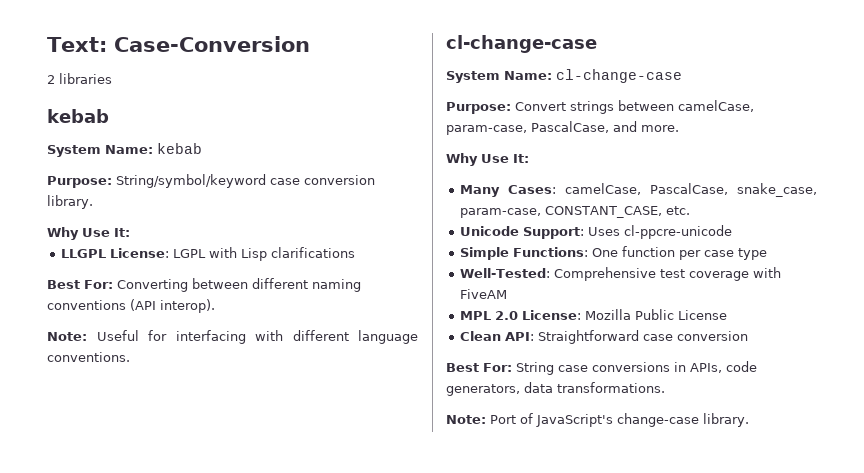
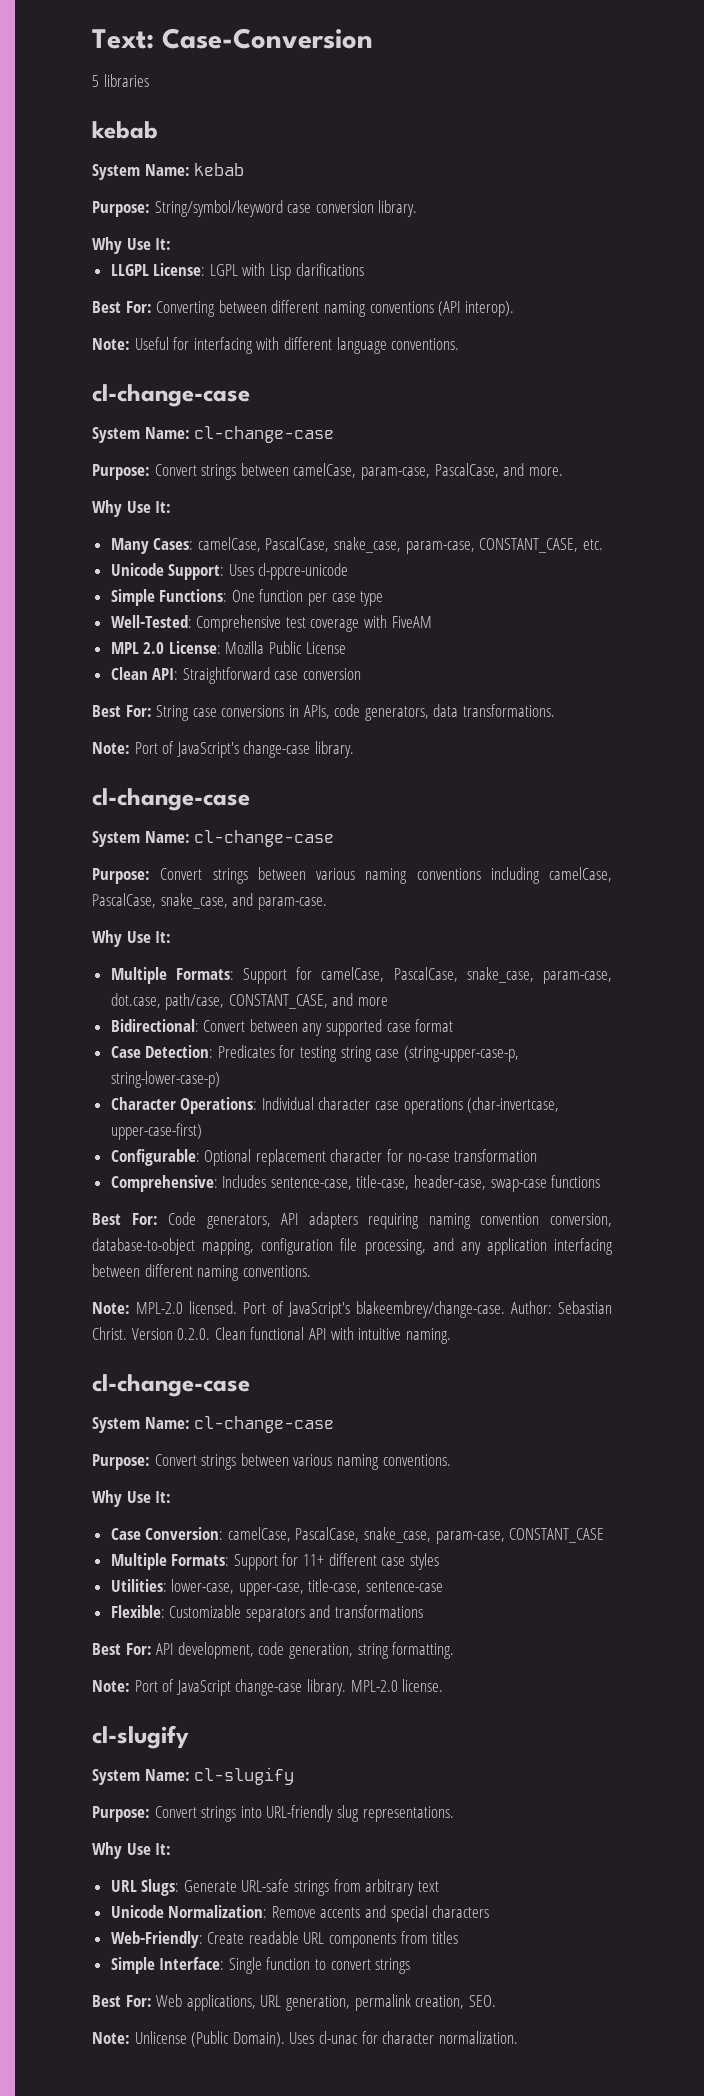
[47,75,55,84] 2 -> [92,75,99,87] 5
(749, 420) none -> [92,788,250,811] [92,830,335,847] [92,867,612,884] [92,893,327,910] [92,930,172,947] [110,967,613,984] [110,993,389,1010] [110,1019,454,1036] [110,1045,519,1062] [110,1071,220,1088] [110,1097,560,1114] [110,1123,202,1140] [110,1149,538,1166] [110,1175,601,1192] [92,1212,612,1229] [92,1238,613,1255] [92,1264,311,1281] [92,1301,612,1318] [92,1327,451,1344] [92,1374,250,1397] [92,1416,335,1433] [92,1453,451,1470] [92,1490,172,1507] [110,1527,605,1544] [110,1553,439,1570] [110,1579,444,1596] [110,1605,424,1622] [92,1642,455,1659] [92,1679,444,1696] [92,1725,189,1749] [92,1767,295,1785] [92,1805,454,1822] [92,1842,172,1859] [110,1879,439,1896] [110,1905,490,1922] [110,1931,459,1948] [110,1957,411,1974] [92,1994,496,2011] [92,2031,518,2047] // cl-change-case // System Name: cl-change-case // Purpose: Convert strings between various naming conventions including camelCase, PascalCase, snake_case, and param-case. // Why Use It: // Multiple Formats: Support for camelCase, PascalCase, snake_case, param-case, dot.case, path/case, CONSTANT_CASE, and more // Bidirectional: Convert between any supported case format // Case Detection: Predicates for testing string case (string-upper-case-p, string-lower-case-p) // Character Operations: Individual character case operations (char-invertcase, upper-case-first) // Configurable: Optional replacement character for no-case transformation // Comprehensive: Includes sentence-case, title-case, header-case, swap-case functions // Best For: Code generators, API adapters requiring naming convention conversion, database-to-object mapping, configuration file processing, and any application interfacing between different naming conventions. // Note: MPL-2.0 licensed. Port of JavaScript's blakeembrey/change-case. Author: Sebastian Christ. Version 0.2.0. Clean functional API with intuitive naming. // cl-change-case // System Name: cl-change-case // Purpose: Convert strings between various naming conventions. // Why Use It: // Case Conversion: camelCase, PascalCase, snake_case, param-case, CONSTANT_CASE // Multiple Formats: Support for 11+ different case styles // Utilities: lower-case, upper-case, title-case, sentence-case // Flexible: Customizable separators and transformations // Best For: API development, code generation, string formatting. // Note: Port of JavaScript change-case library. MPL-2.0 license. // cl-slugify // System Name: cl-slugify // Purpose: Convert strings into URL-friendly slug representations. // Why Use It: // URL Slugs: Generate URL-safe strings from arbitrary text // Unicode Normalization: Remove accents and special characters // Web-Friendly: Create readable URL components from titles // Simple Interface: Single function to convert strings // Best For: Web applications, URL generation, permalink creation, SEO. // Note: Unlicense (Public Domain). Uses cl-unac for character normalization.

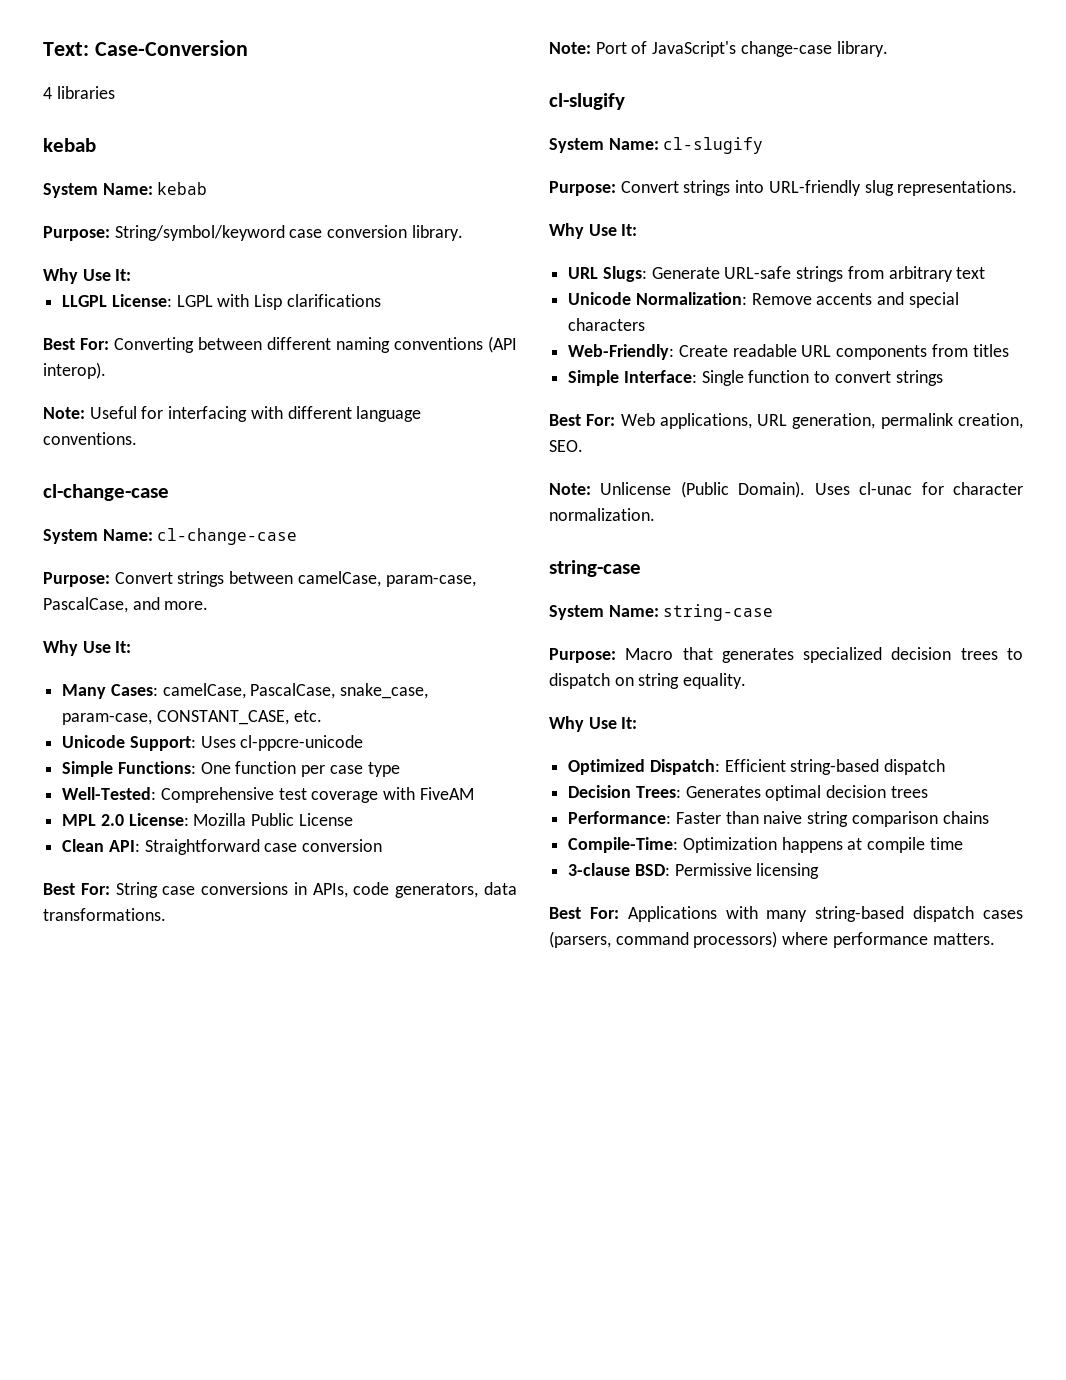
[92,75,99,87] 5 -> [43,87,52,99] 4
[92,788,250,811] [92,830,335,847] [92,867,612,884] [92,893,327,910] [92,930,172,947] [110,967,613,984] [110,993,389,1010] [110,1019,454,1036] [110,1045,519,1062] [110,1071,220,1088] [110,1097,560,1114] [110,1123,202,1140] [110,1149,538,1166] [110,1175,601,1192] [92,1212,612,1229] [92,1238,613,1255] [92,1264,311,1281] [92,1301,612,1318] [92,1327,451,1344] [92,1374,250,1397] [92,1416,335,1433] [92,1453,451,1470] [92,1490,172,1507] [110,1527,605,1544] [110,1553,439,1570] [110,1579,444,1596] [110,1605,424,1622] [92,1642,455,1659] [92,1679,444,1696] // cl-change-case // System Name: cl-change-case // Purpose: Convert strings between various naming conventions including camelCase, PascalCase, snake_case, and param-case. // Why Use It: // Multiple Formats: Support for camelCase, PascalCase, snake_case, param-case, dot.case, path/case, CONSTANT_CASE, and more // Bidirectional: Convert between any supported case format // Case Detection: Predicates for testing string case (string-upper-case-p, string-lower-case-p) // Character Operations: Individual character case operations (char-invertcase, upper-case-first) // Configurable: Optional replacement character for no-case transformation // Comprehensive: Includes sentence-case, title-case, header-case, swap-case functions // Best For: Code generators, API adapters requiring naming convention conversion, database-to-object mapping, configuration file processing, and any application interfacing between different naming conventions. // Note: MPL-2.0 licensed. Port of JavaScript's blakeembrey/change-case. Author: Sebastian Christ. Version 0.2.0. Clean functional API with intuitive naming. // cl-change-case // System Name: cl-change-case // Purpose: Convert strings between various naming conventions. // Why Use It: // Case Conversion: camelCase, PascalCase, snake_case, param-case, CONSTANT_CASE // Multiple Formats: Support for 11+ different case styles // Utilities: lower-case, upper-case, title-case, sentence-case // Flexible: Customizable separators and transformations // Best For: API development, code generation, string formatting. // Note: Port of JavaScript change-case library. MPL-2.0 license. -> (888, 49) none
(518, 2037) none -> [549,560,641,577] [549,604,774,621] [549,647,1023,663] [549,673,747,689] [549,716,638,732] [568,759,946,775] [568,785,928,801] [568,811,989,827] [568,837,963,853] [568,863,820,879] [549,906,1023,922] [549,931,995,948] // string-case // System Name: string-case // Purpose: Macro that generates specialized decision trees to dispatch on string equality. // Why Use It: // Optimized Dispatch: Efficient string-based dispatch // Decision Trees: Generates optimal decision trees // Performance: Faster than naive string comparison chains // Compile-Time: Optimization happens at compile time // 3-clause BSD: Permissive licensing // Best For: Applications with many string-based dispatch cases (parsers, command processors) where performance matters.

